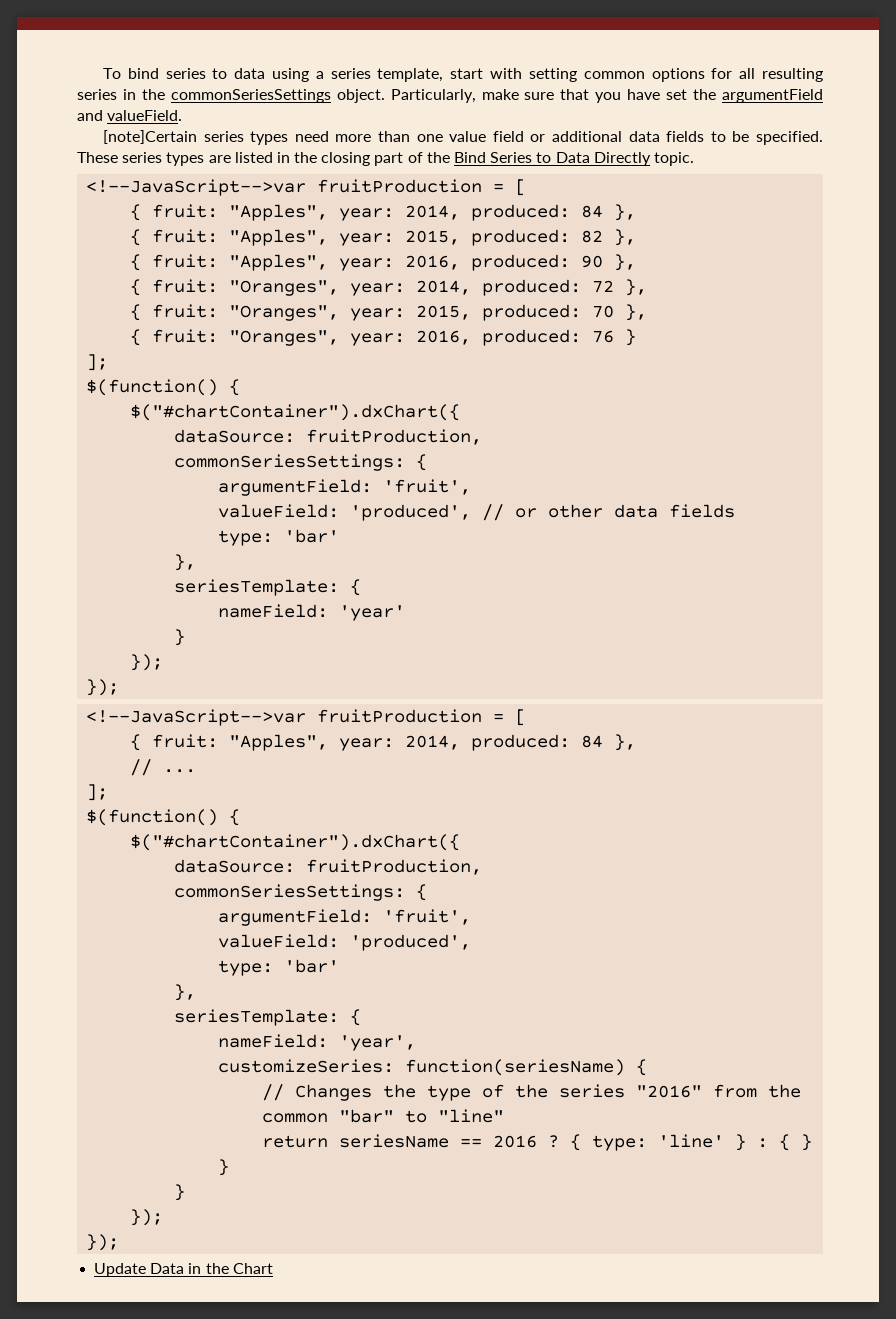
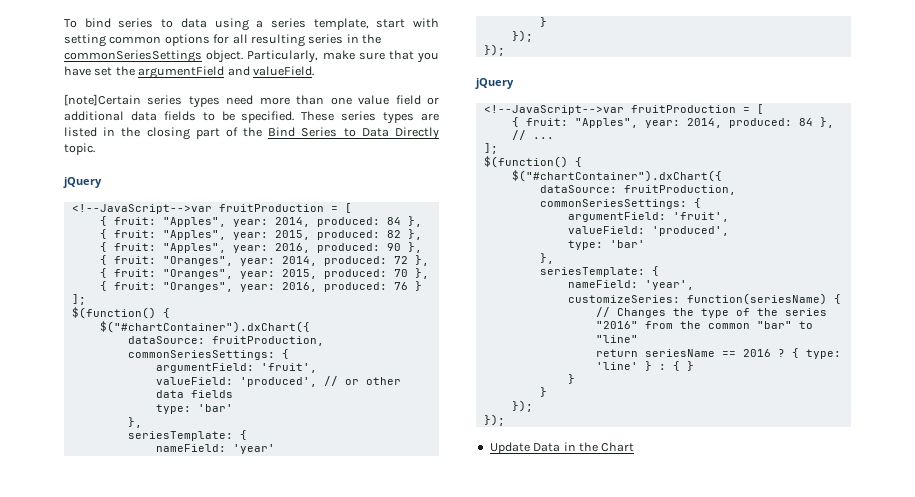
(694, 159) none -> [63,177,102,188] // jQuery
(120, 687) none -> [475,78,514,89] // jQuery

